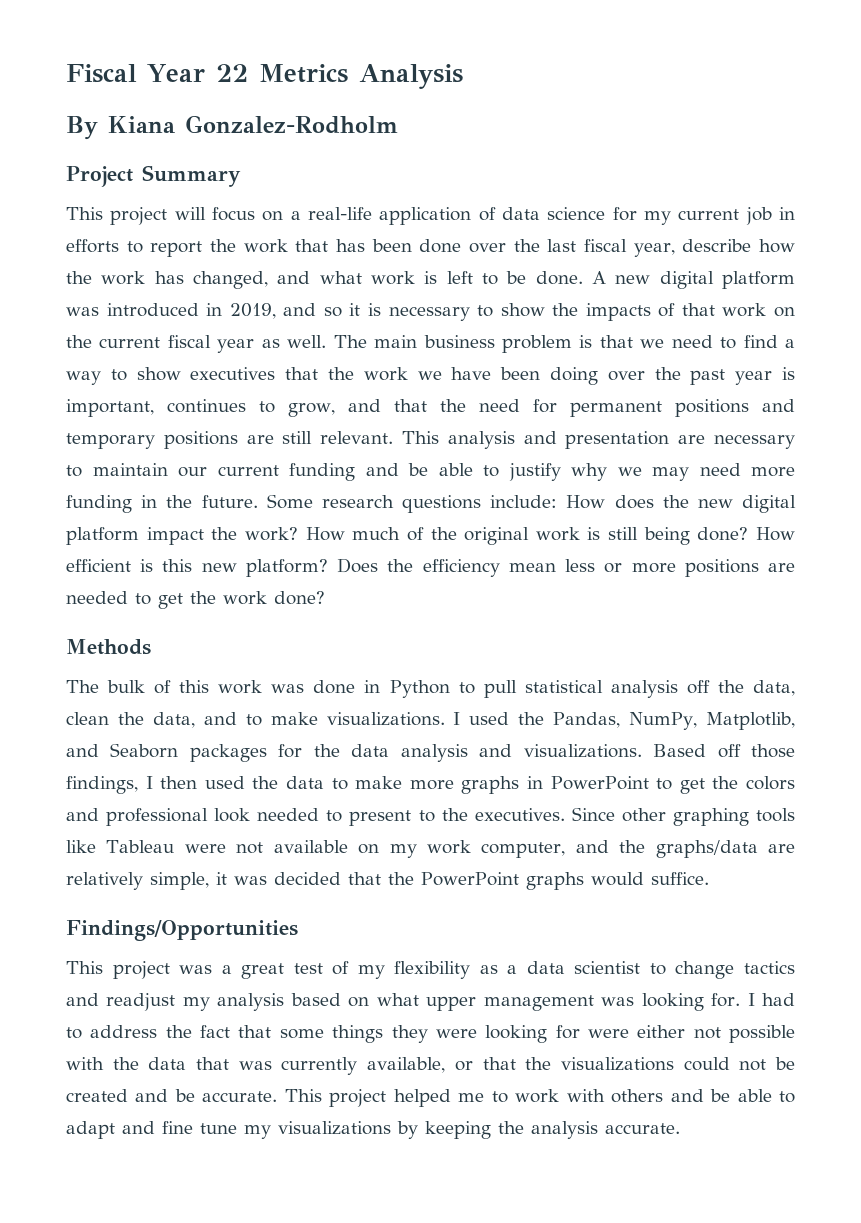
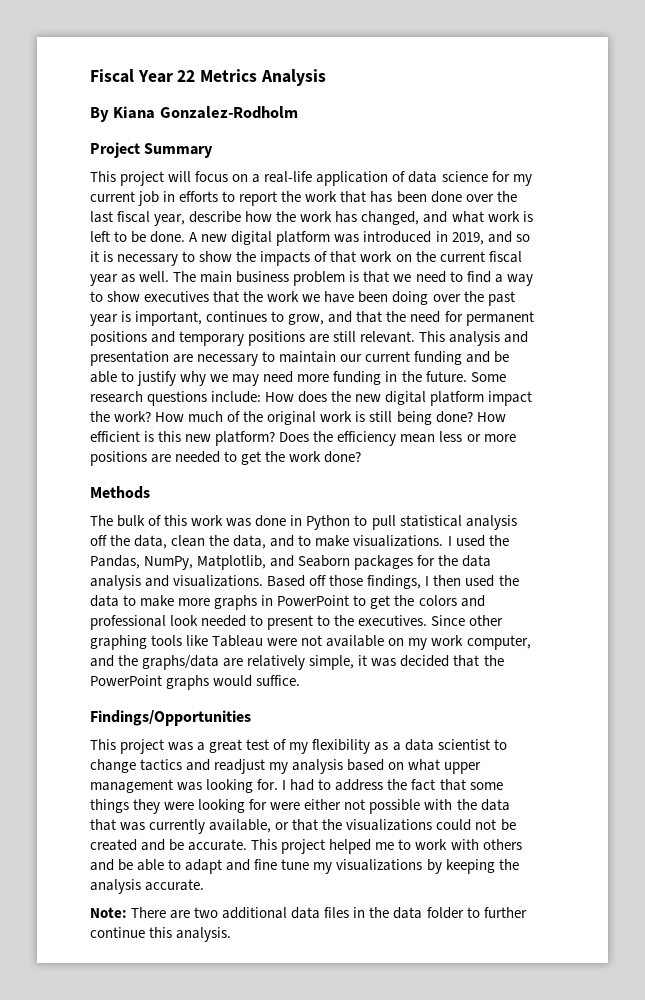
(680, 1128) none -> [90,907,527,919] [90,927,232,942] // Note: There are two additional data files in the data folder to further continue this analysis.

